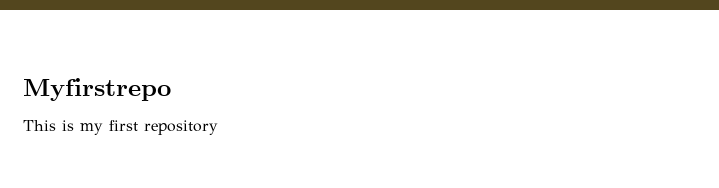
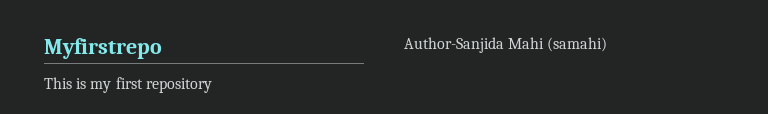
(218, 127) none -> [404,37,608,53] // Author-Sanjida Mahi (samahi)

